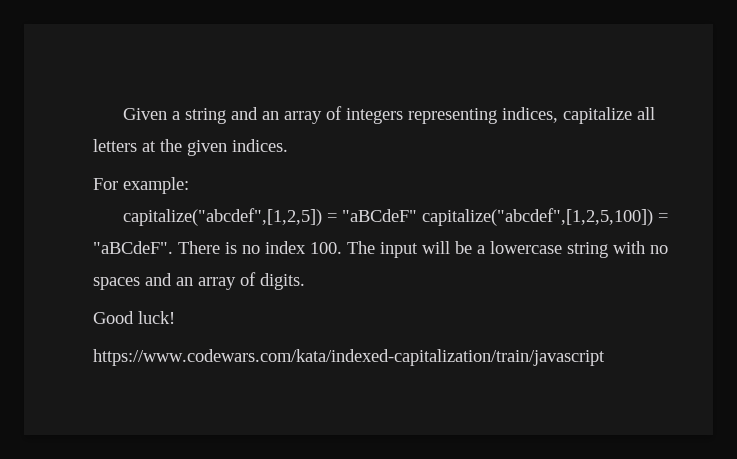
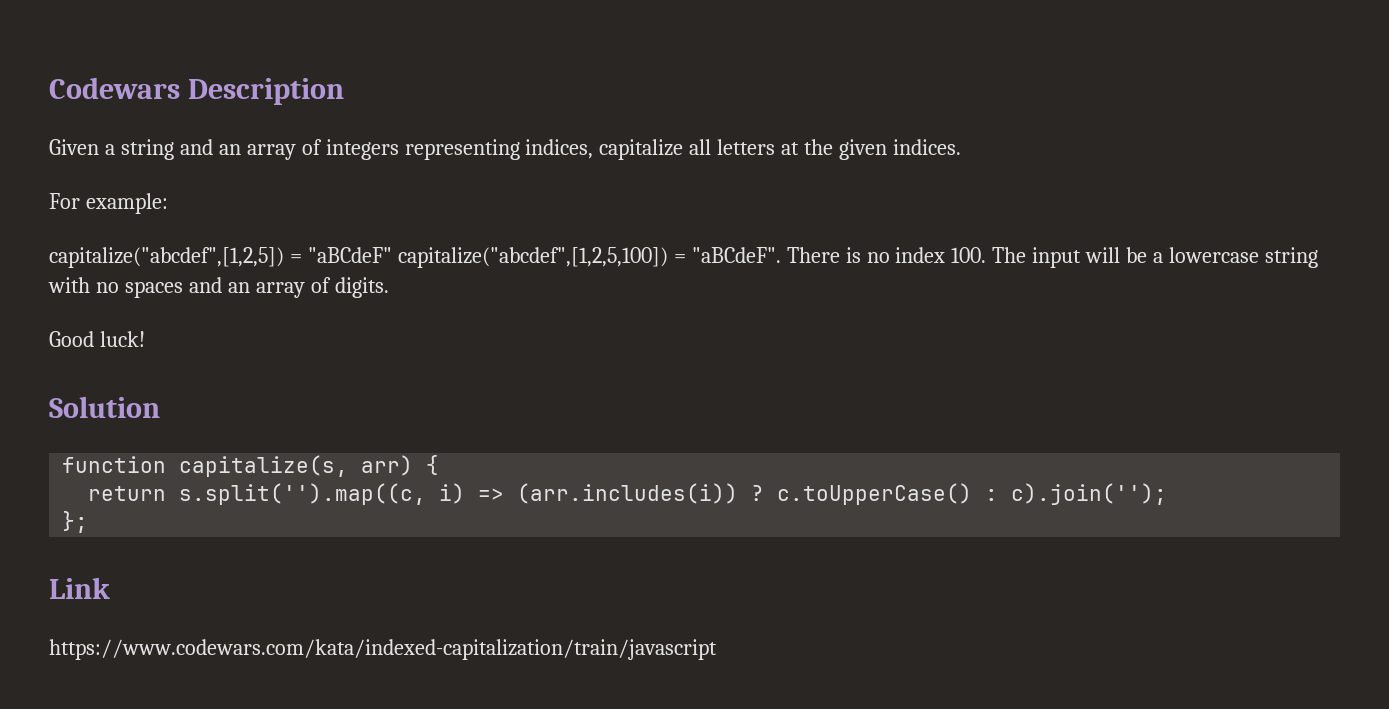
(123, 114) none -> [49,77,344,105] Codewars Description //
(175, 317) none -> [49,396,160,418] [62,455,440,477] [88,483,1168,505] [62,511,89,533] [49,577,110,599] // Solution // function capitalize(s, arr) { // return s.split('').map((c, i) => (arr.includes(i)) ? c.toUpperCase() : c).join(''); // }; // Link

